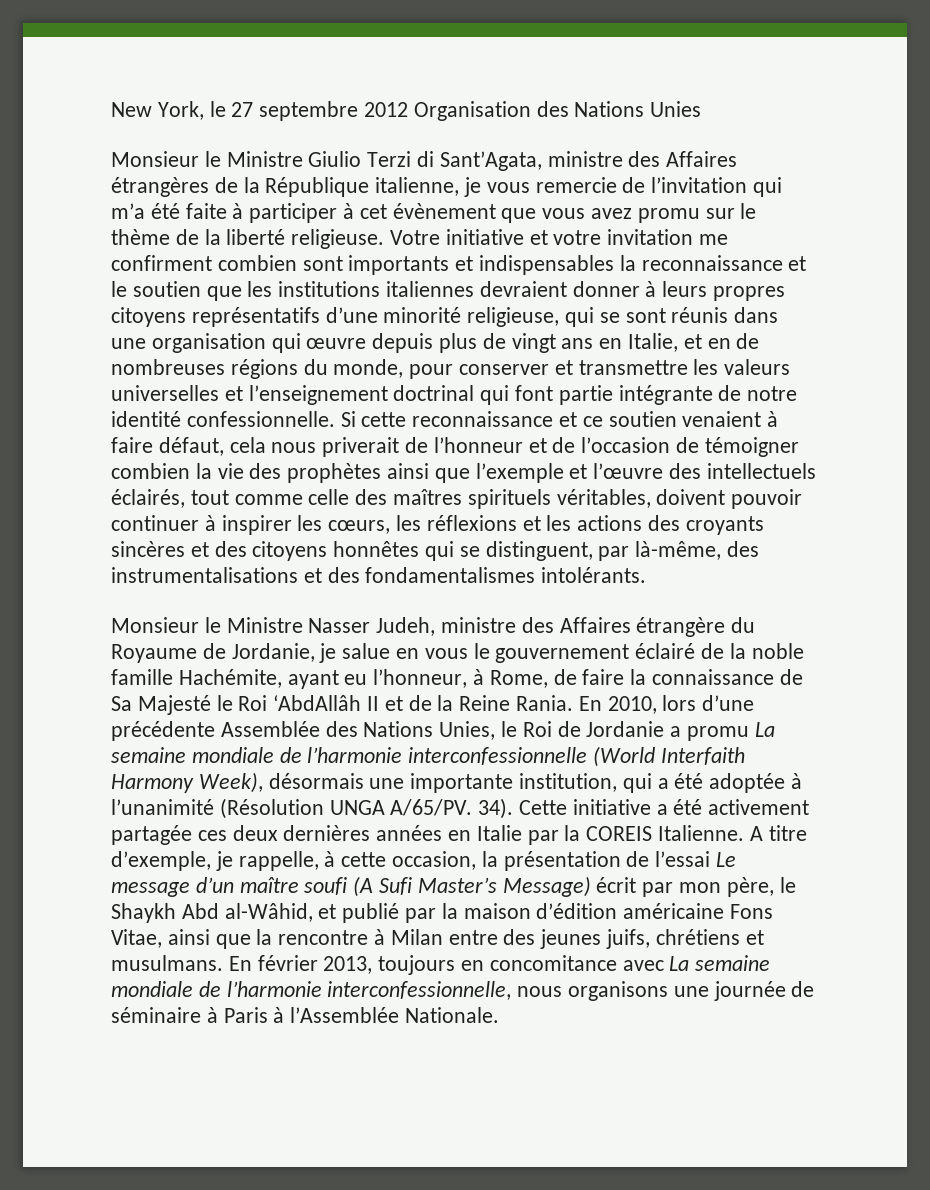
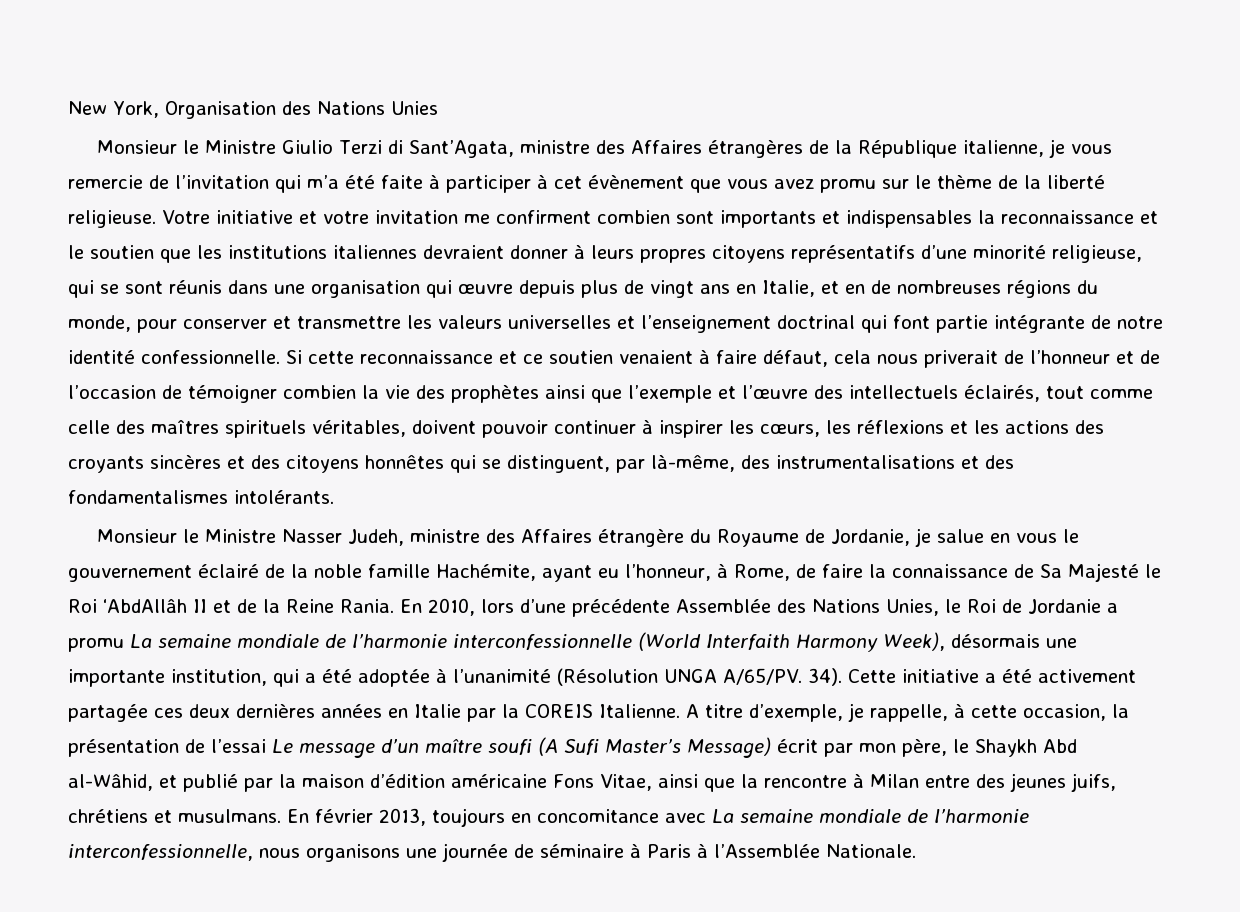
[209,101,409,121] le 27 septembre 2012 -> (159, 109) none

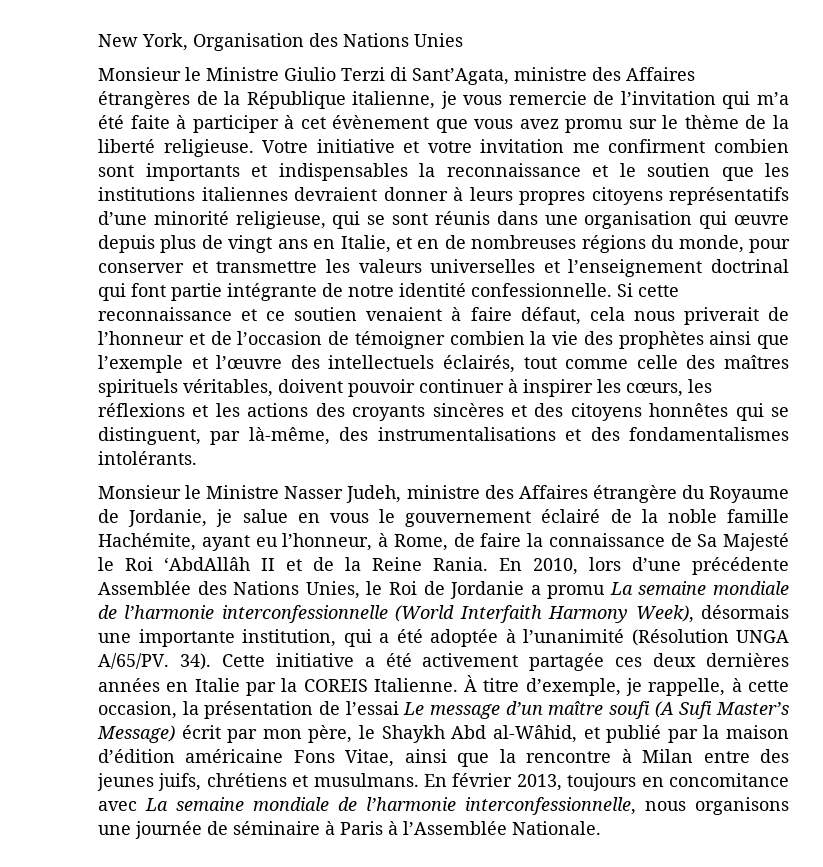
[686,704,699,718] A -> [464,675,478,692] À

